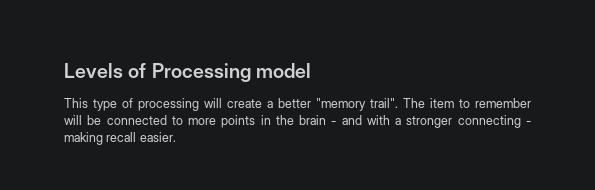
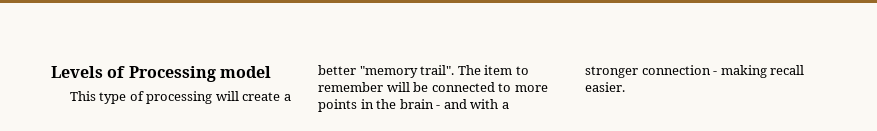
[457,115,521,128] connecting -> [641,65,711,75] connection

